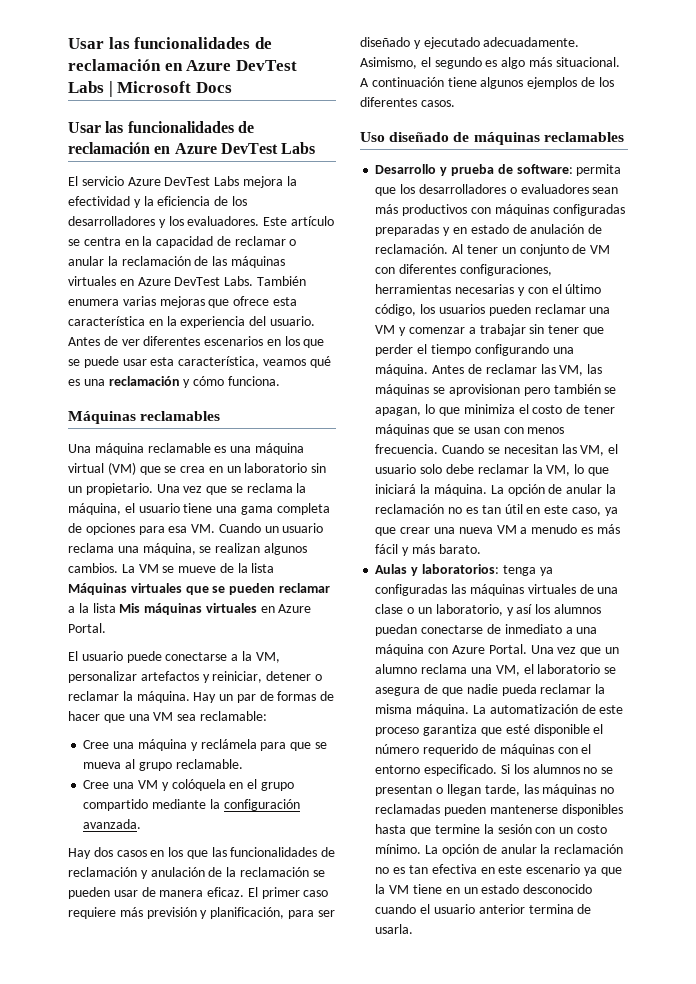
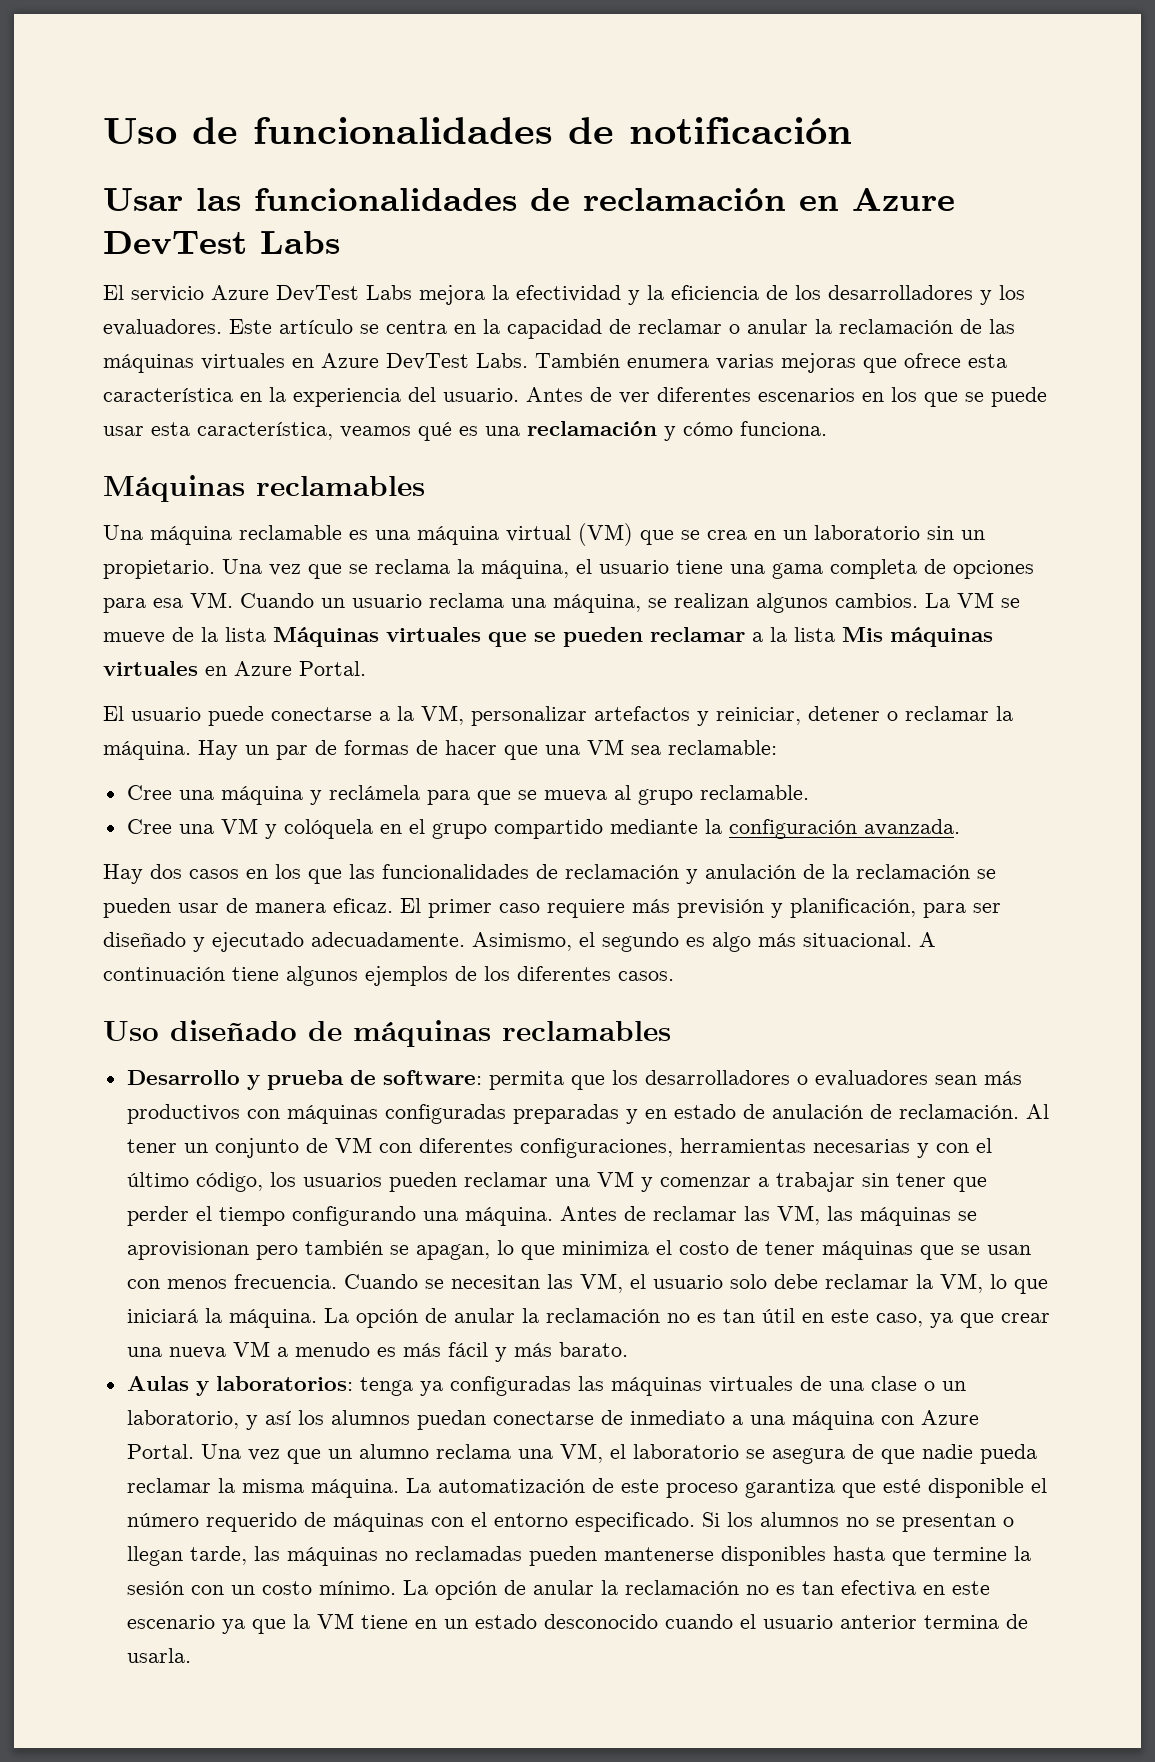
[68,37,272,49] [68,59,297,71] [68,81,232,97] Usar las funcionalidades de reclamación en Azure DevTest Labs | Microsoft Docs -> [103,117,852,144] Uso de funcionalidades de notificación

